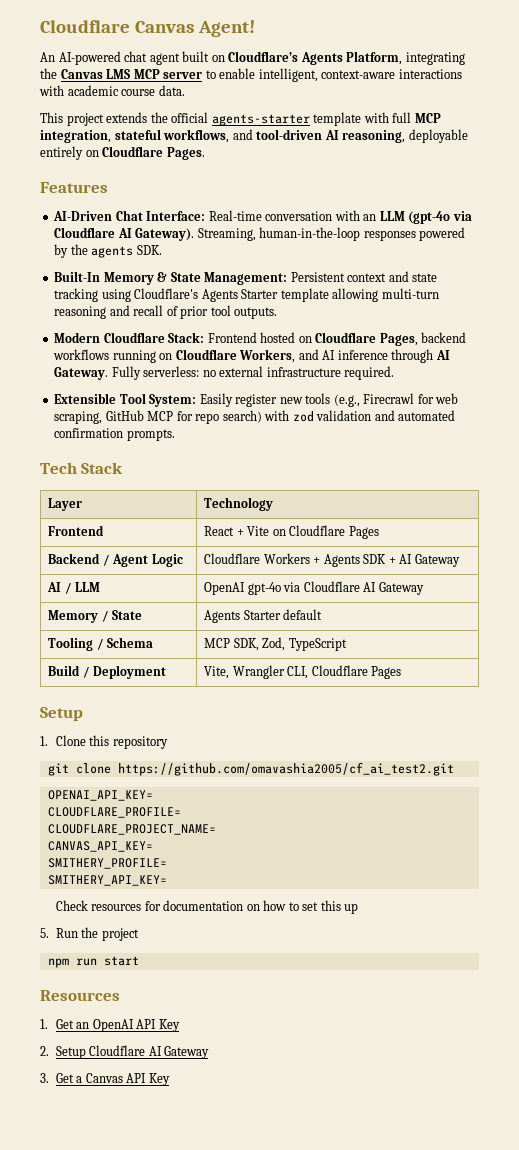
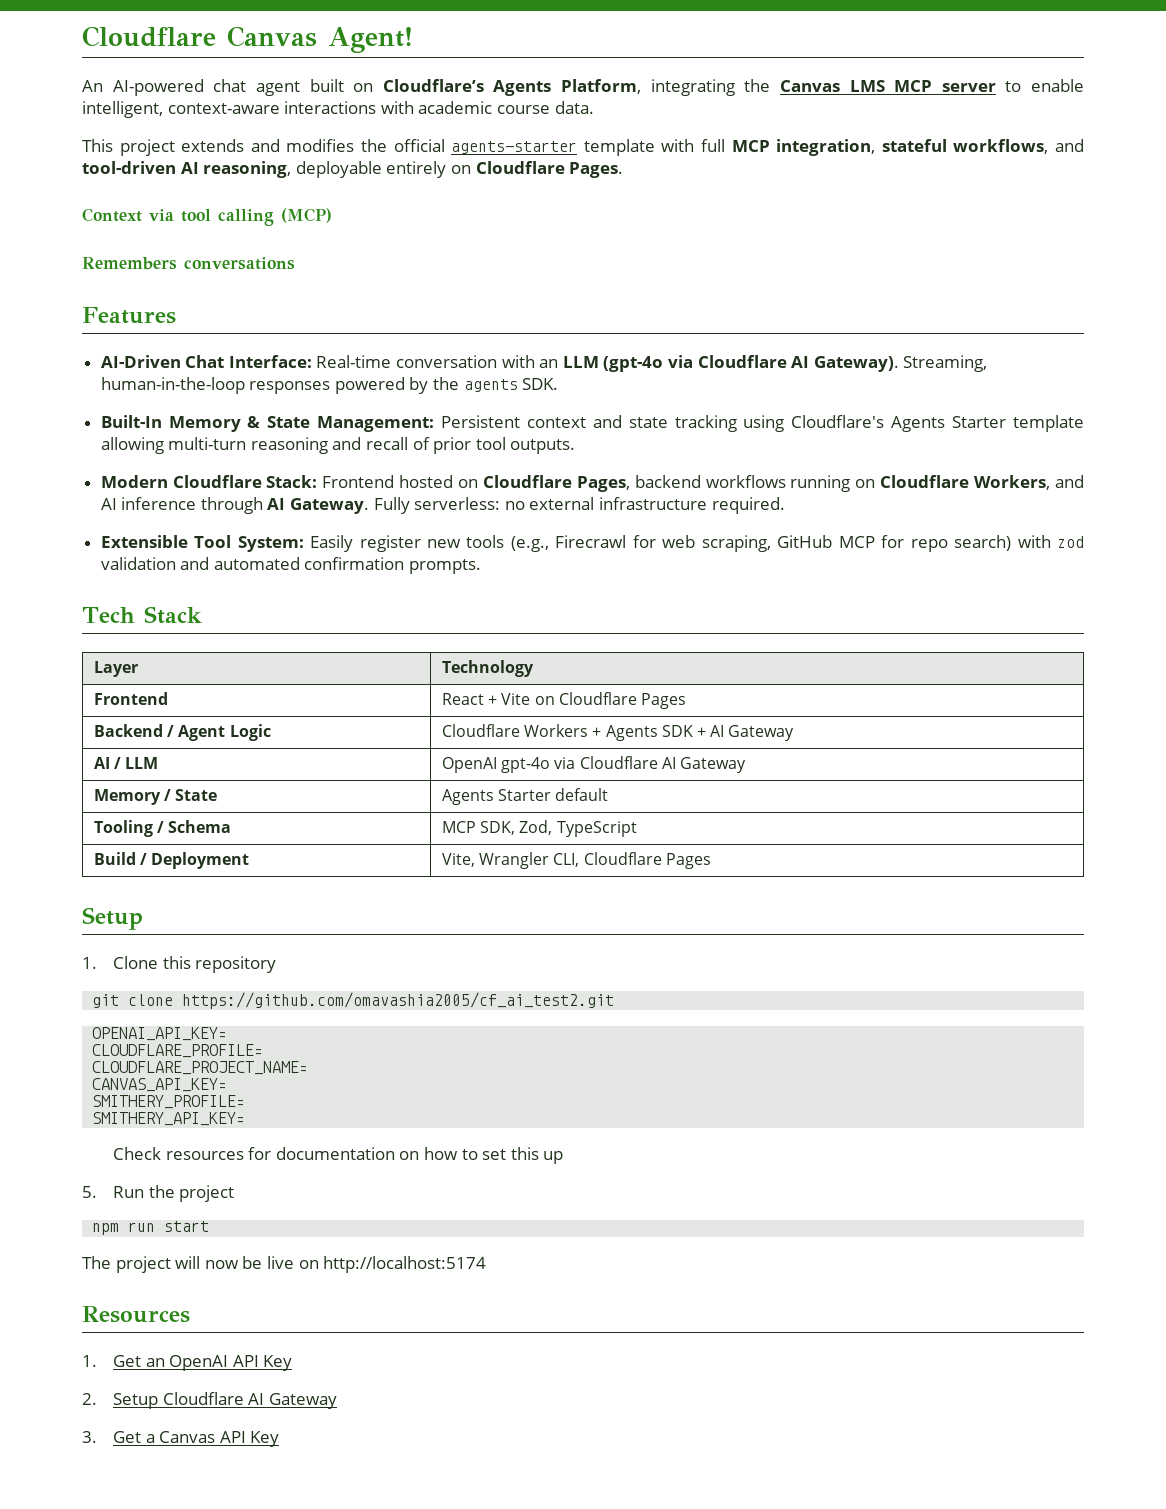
(148, 117) none -> [250,139,355,152] and modifies
(205, 153) none -> [82,208,332,226] [82,257,295,270] // Context via tool calling (MCP) // Remembers conversations
(139, 961) none -> [82,1256,487,1273] // The project will now be live on http://localhost:5174

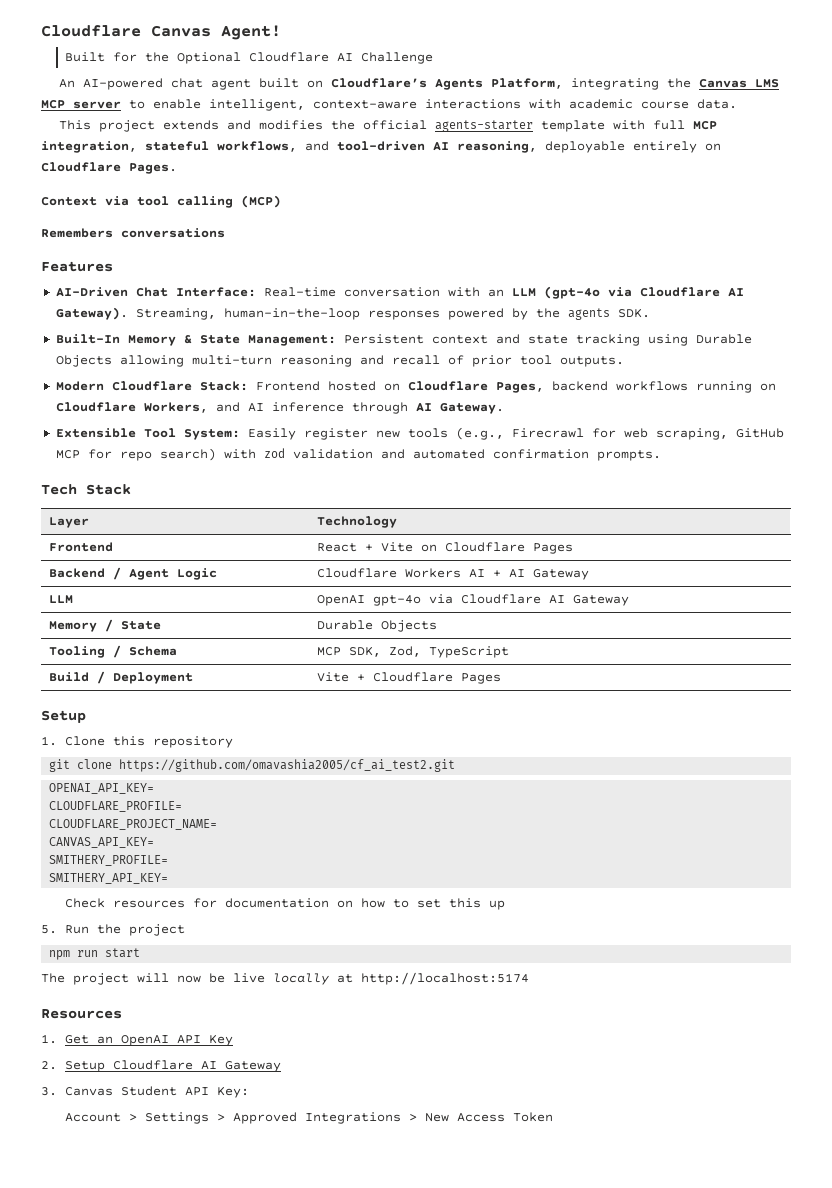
(413, 40) none -> [65,52,434,64] // Built for the Optional Cloudflare AI Challenge
[791,415,1084,432] Cloudflare's Agents Starter template -> [695,334,752,344] [55,355,112,367] Durable Objects
[373,497,785,514] Fully serverless: no external infrastructure required. -> (504, 408) none
[592,725,693,741] + Agents SDK -> [468,569,485,578] AI
[94,757,122,769] AI / -> (589, 574) none
[442,788,609,805] Agents Starter default -> [316,620,437,632] Durable Objects
[442,852,580,869] Vite, Wrangler CLI, -> [316,672,365,682] Vite +
[298,1260,319,1269] on -> [273,973,353,985] locally at
[113,1431,280,1447] Get a Canvas API Key -> [65,1086,250,1098] [65,1112,554,1124] Canvas Student API Key: // Account > Settings > Approved Integrations > New Access Token

